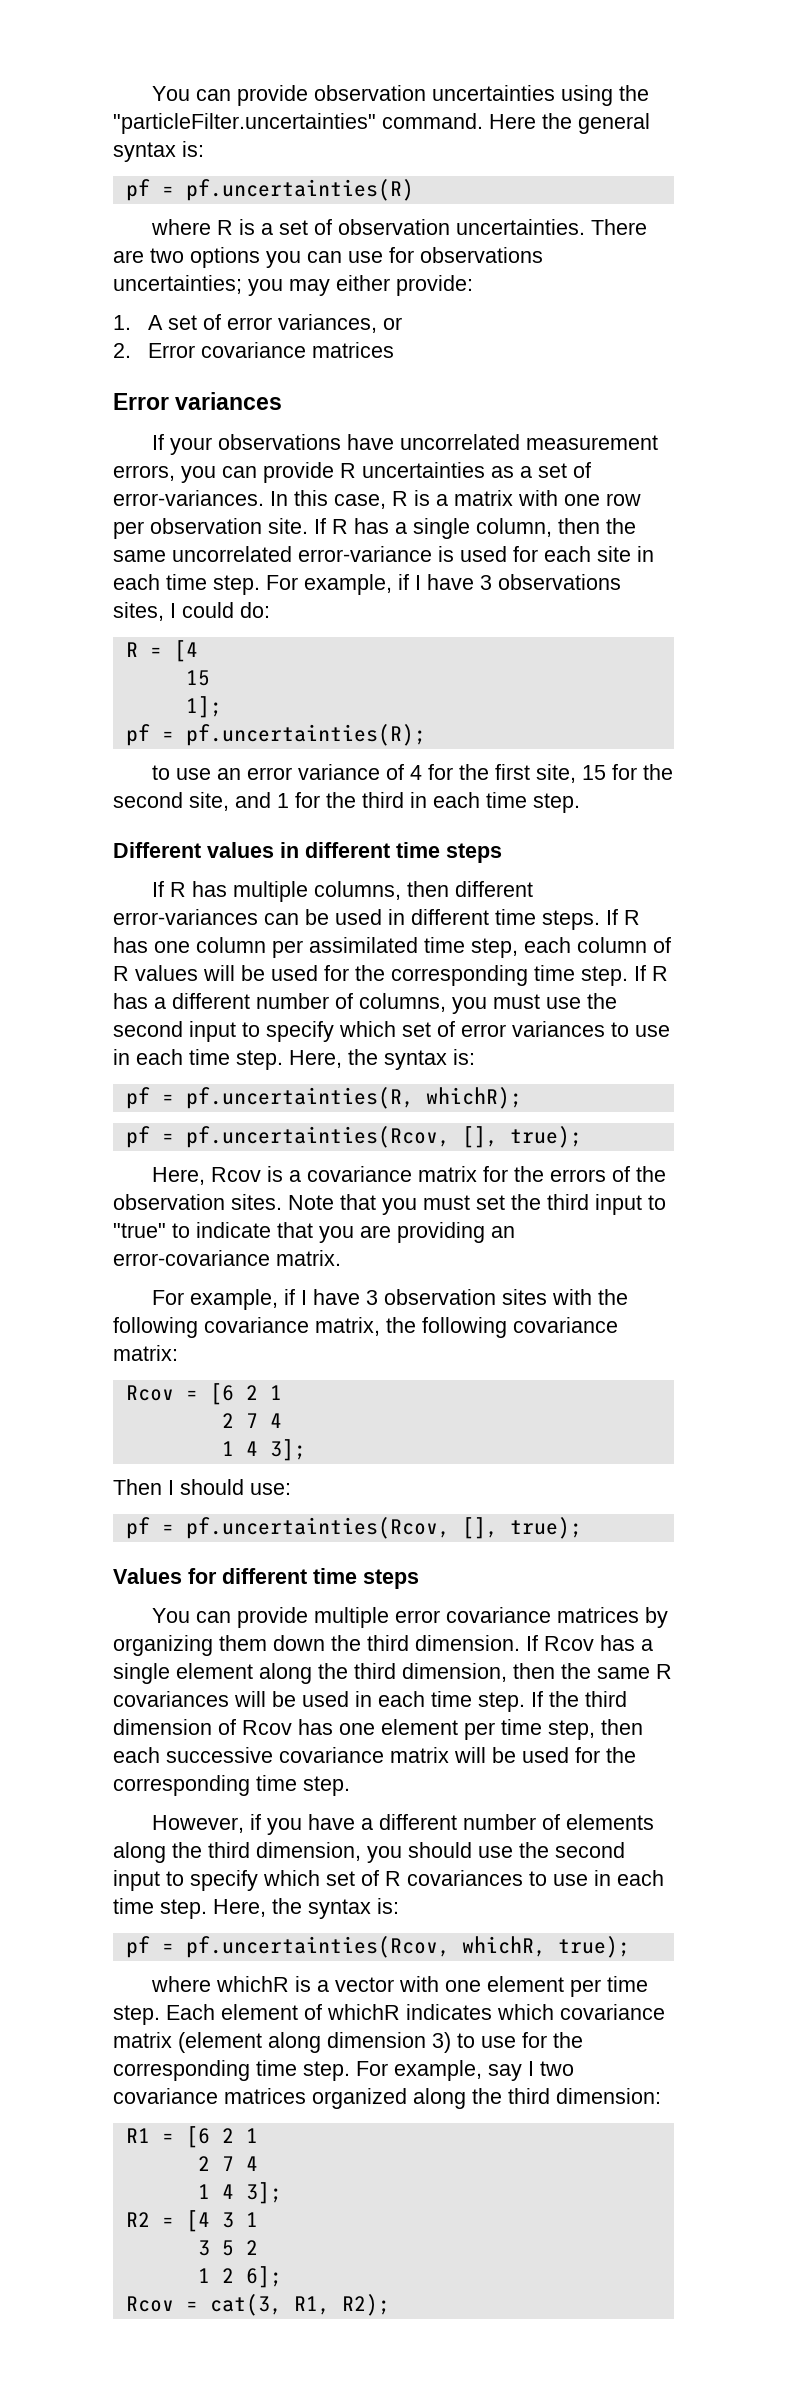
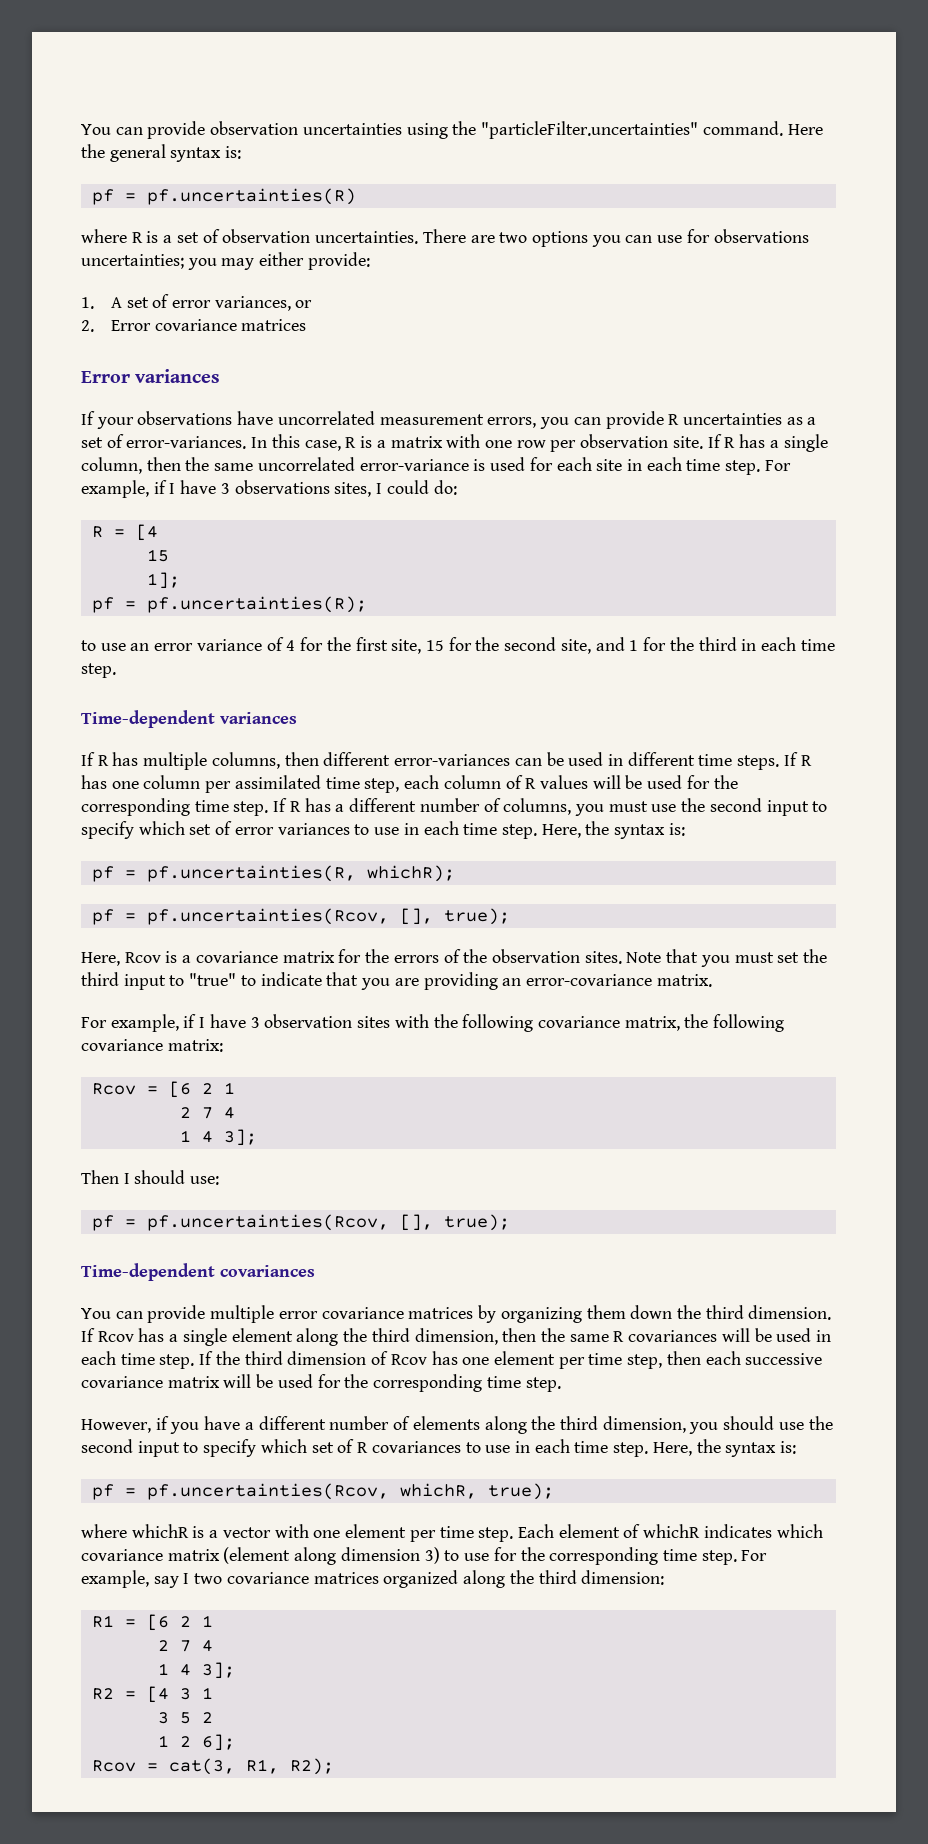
[113,842,502,863] Different values in different time steps -> [81,710,297,728] Time-dependent variances
[113,1568,419,1589] Values for different time steps -> [81,1263,315,1281] Time-dependent covariances

